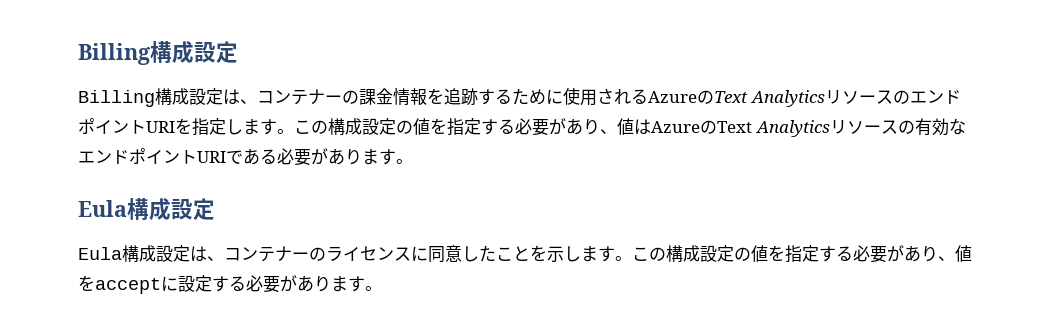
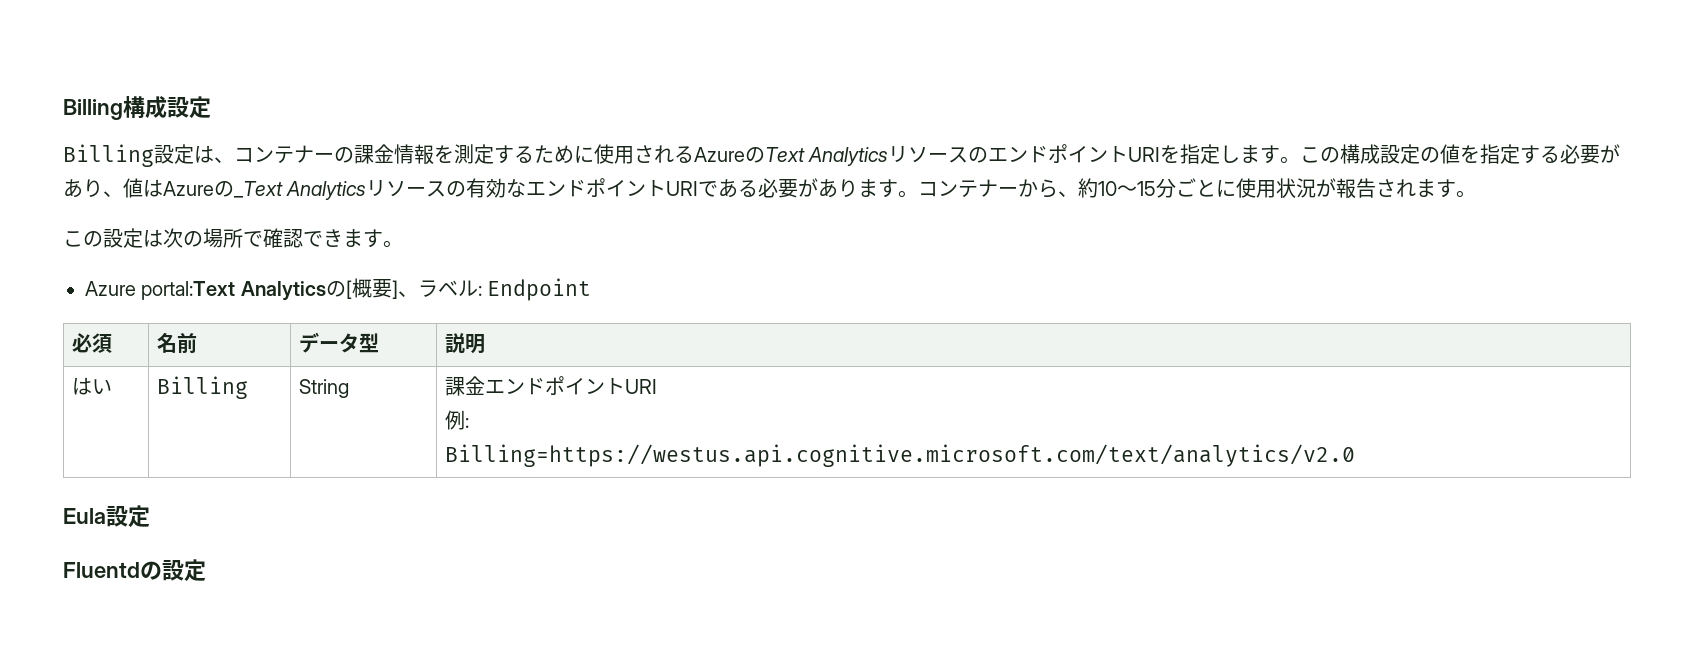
[155,88,189,105] 構成 -> (154, 155) none
[444,88,478,106] 追跡 -> [454,144,494,164] 測定
[717,121,752,133] Text -> [234,181,283,198] _Text
[78,198,215,221] [78,245,972,263] [78,275,382,294] // Eula構成設定 // Eula構成設定は、コンテナーのライセンスに同意したことを示します。この構成設定の値を指定する必要があり、値をacceptに設定する必要があります。 -> [918,178,1477,199] [63,228,403,248] [85,278,592,301] [72,333,113,353] [157,333,198,354] [299,332,380,353] [445,333,486,354] [72,377,113,395] [157,376,249,399] [299,379,350,398] [445,376,658,396] [445,410,470,430] [445,444,1356,467] [63,505,150,527] [63,559,206,581] コンテナーから、約10～15分ごとに使用状況が報告されます。 // この設定は次の場所で確認できます。 // Azure portal:Text Analyticsの[概要]、ラベル: Endpoint // 必須 | 名前 | データ型 | 説明 // はい | Billing | String | 課金エンドポイントURI // 例: // Billing=https://westus.api.cognitive.microsoft.com/text/analytics/v2.0 // Eula設定 // Fluentdの設定

